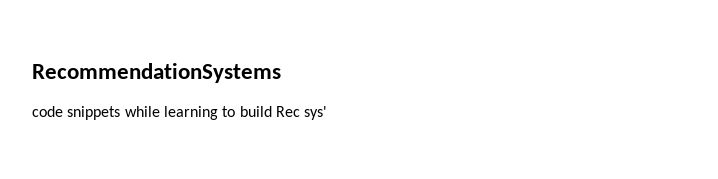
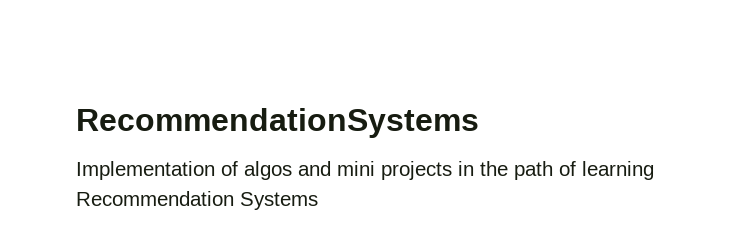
[32,106,328,120] code snippets while learning to build Rec sys' -> [76,161,654,180] [76,191,318,210] Implementation of algos and mini projects in the path of learning Recommendation Systems

